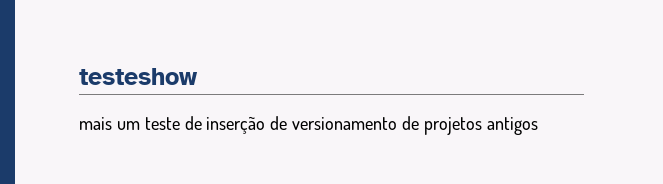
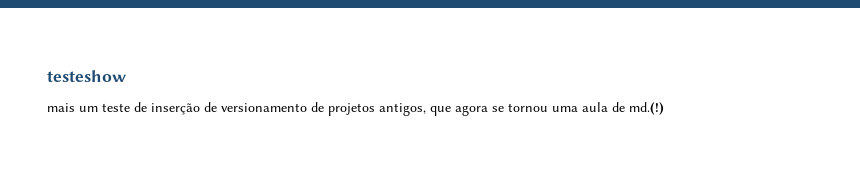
[486,117,538,135] antigos -> [379,102,664,116] antigos, que agora se tornou uma aula de md.(!)

